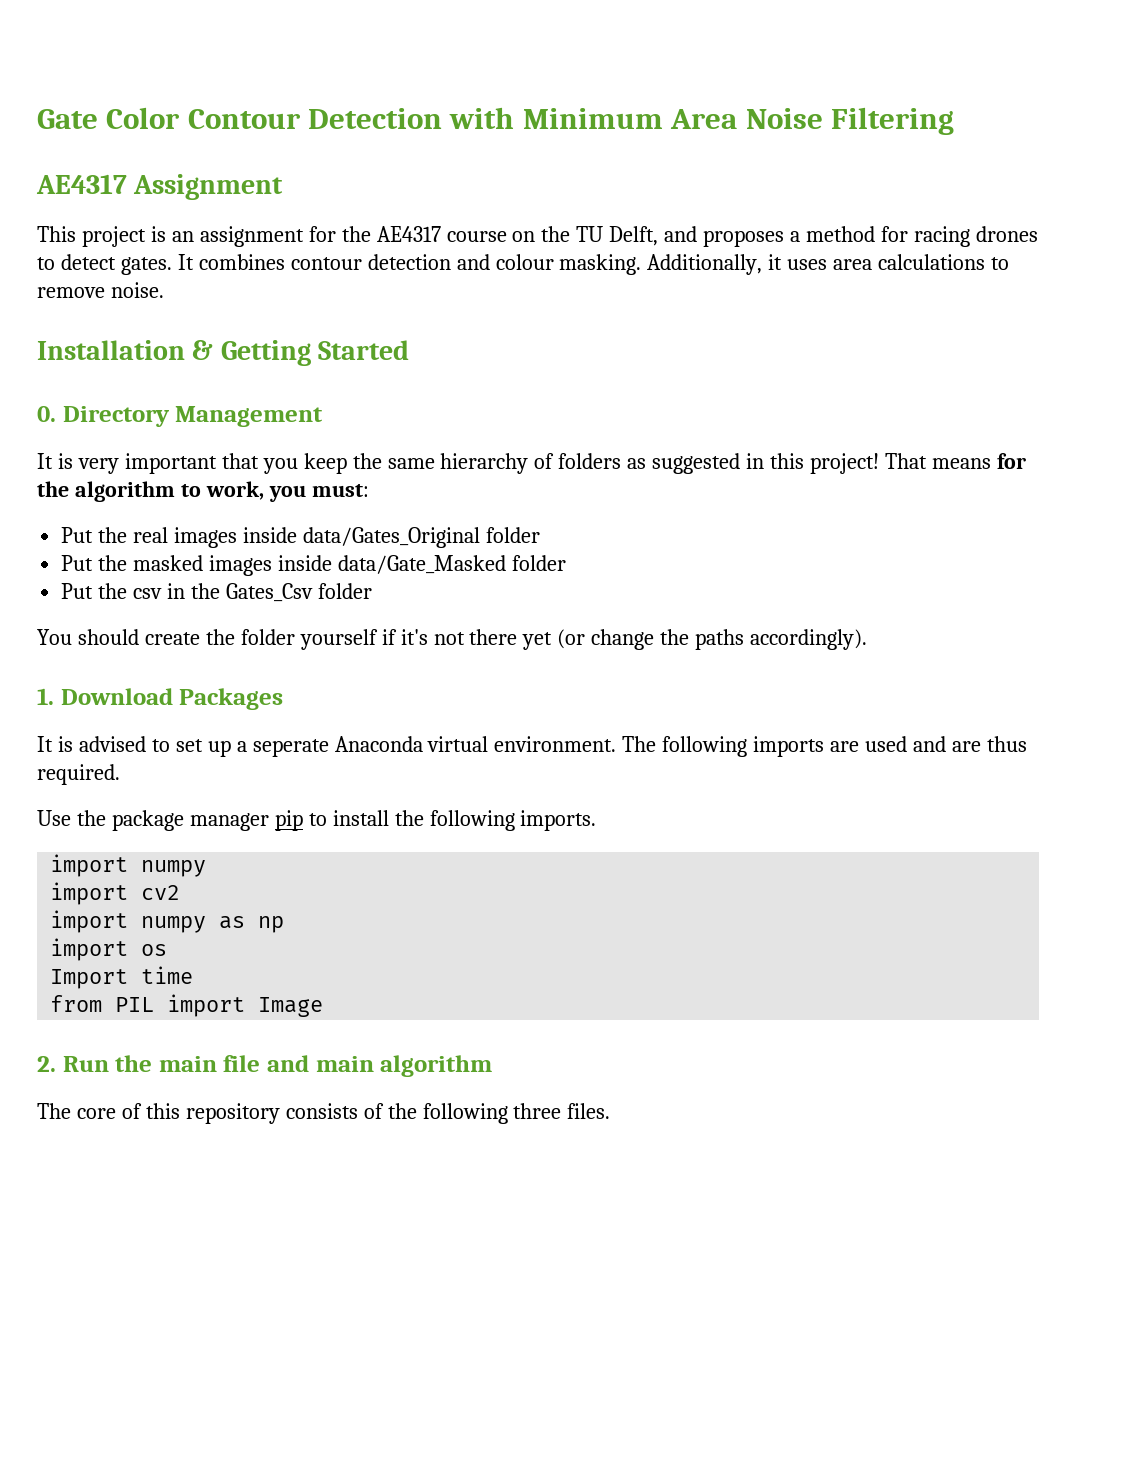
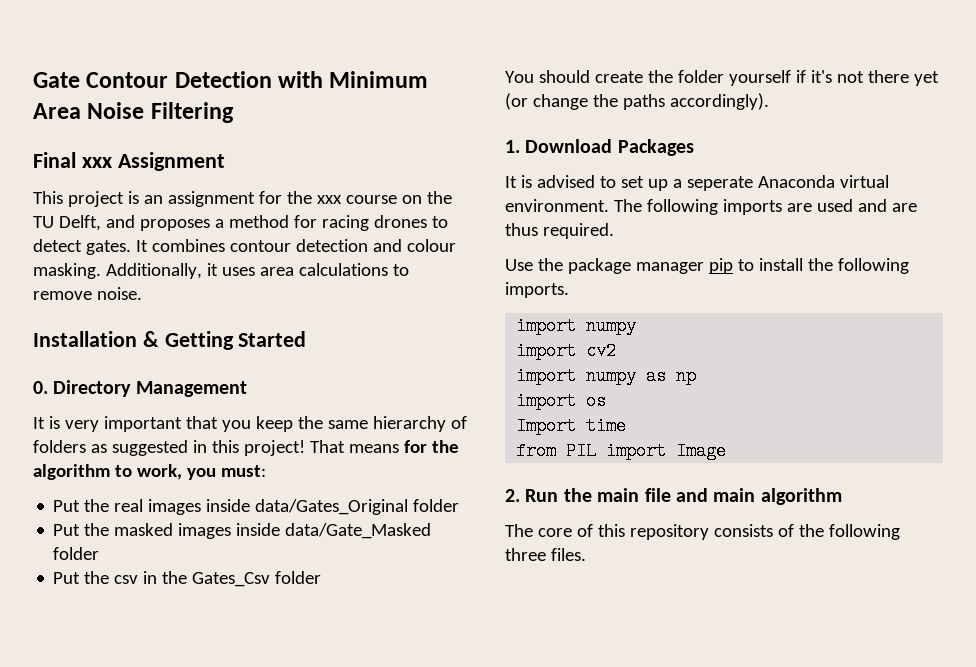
[106,107,181,129] Color -> (80, 80) none
[36,174,127,194] AE4317 -> [33,152,112,168] Final xxx
[376,226,441,242] AE4317 -> [316,195,342,204] xxx

